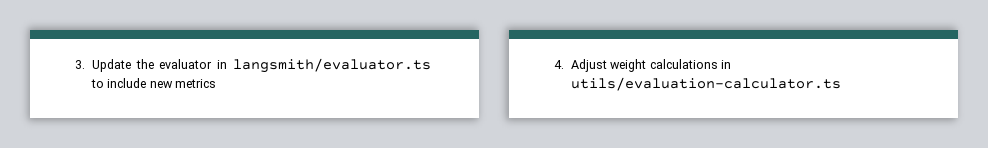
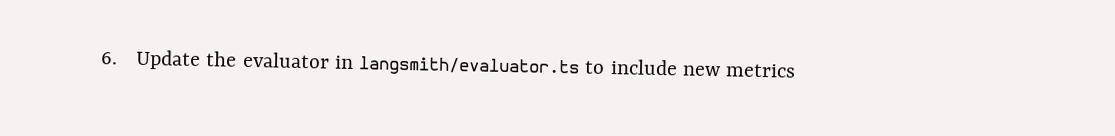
[75,60,85,69] 3. -> [100,52,118,65] 6.
[554,59,731,72] [570,77,841,91] // 4. Adjust weight calculations in utils/evaluation-calculator.ts -> (796, 70) none

